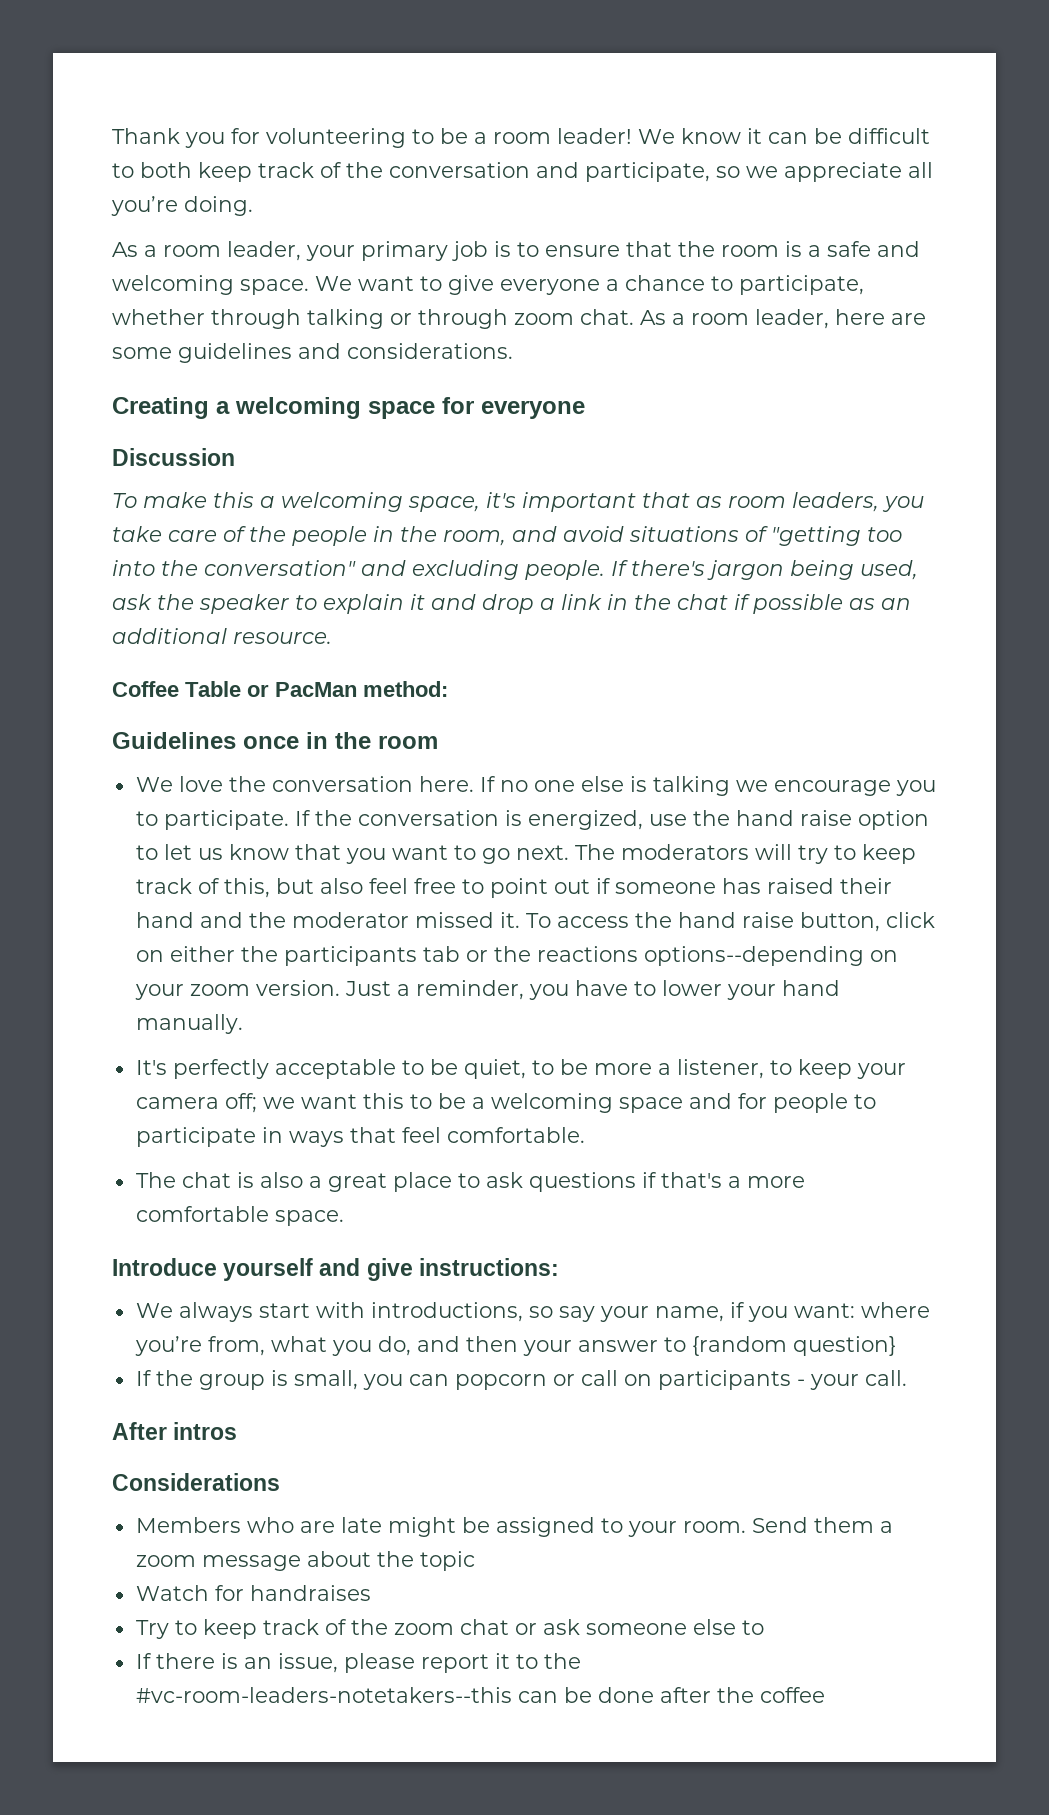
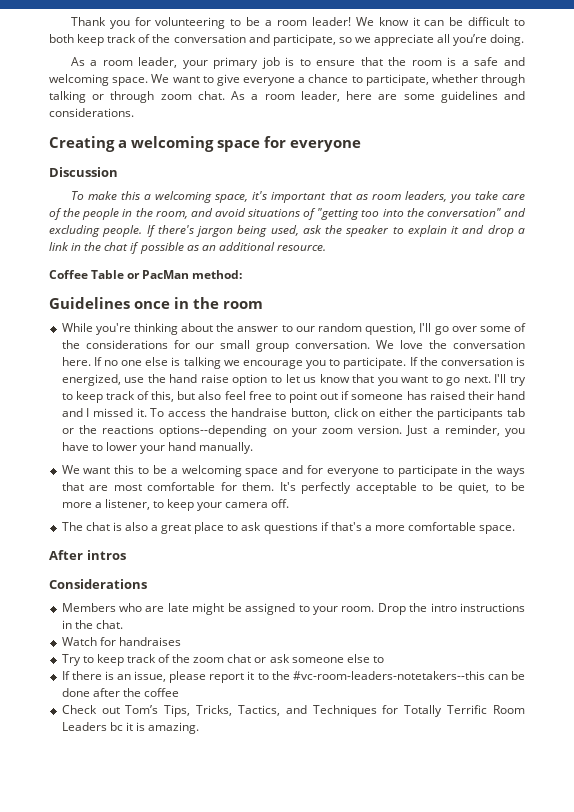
(438, 742) none -> [61,323,526,335] [61,340,371,352] While you're thinking about the answer to our random question, I'll go over some of the considerations for our small group conversation.
[574,844,792,860] The moderators will -> [494,374,507,383] I'll
[248,912,409,928] the moderator -> [86,408,90,417] I
[677,912,794,928] hand raise -> [231,408,288,417] handraise
(243, 1024) none -> [61,465,525,477] [61,482,275,491] We want this to be a welcoming space and for everyone to participate in the ways that are most comfortable for them.
[224,1093,876,1113] [135,1127,585,1147] off; we want this to be a welcoming space and for people to participate in ways that feel comfortable. -> [271,499,290,508] off.
[112,1258,559,1281] [135,1302,930,1322] [134,1336,896,1356] [135,1370,907,1390] // Introduce yourself and give instructions: // We always start with introductions, so say your name, if you want: where you’re from, what you do, and then your answer to {random question} // If the group is small, you can popcorn or call on participants - your call. -> (516, 529) none
[751,1517,893,1533] [135,1551,475,1571] Send them a zoom message about the topic -> [377,603,525,615] [61,620,123,629] Drop the intro instructions in the chat.
(825, 1695) none -> [61,705,526,717] [61,722,200,734] // Check out Tom’s Tips, Tricks, Tactics, and Techniques for Totally Terrific Room Leaders bc it is amazing.

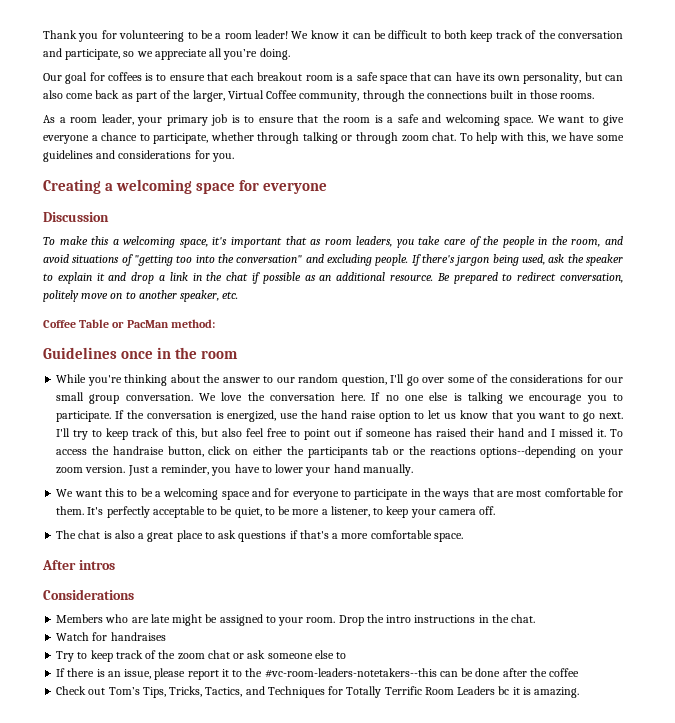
(525, 40) none -> [43,72,623,84] [43,90,595,102] // Our goal for coffees is to ensure that each breakout room is a safe space that can have its own personality, but can also come back as part of the larger, Virtual Coffee community, through the connections built in those rooms.
[231,91,525,103] [49,108,134,117] As a room leader, here are some guidelines and considerations. -> [459,132,624,144] [43,150,234,162] To help with this, we have some guidelines and considerations for you.
(326, 248) none -> [436,272,623,284] [43,290,239,302] Be prepared to redirect conversation, politely move on to another speaker, etc.

